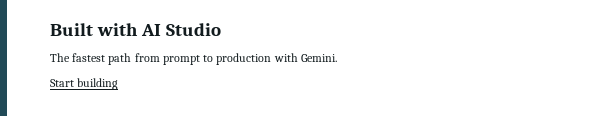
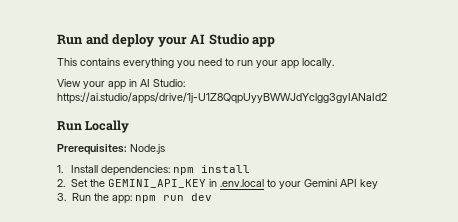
[50,23,221,36] [50,53,337,65] [50,78,119,90] Built with AI Studio // The fastest path from prompt to production with Gemini. // Start building -> [57,34,276,47] [57,58,334,69] [57,79,185,90] [57,92,387,104] [57,120,130,133] [57,144,165,155] [57,165,251,176] [57,179,379,189] [57,193,212,204] Run and deploy your AI Studio app // This contains everything you need to run your app locally. // View your app in AI Studio: https://ai.studio/apps/drive/1j-U1Z8QqpUyyBWWJdYclgg3gyIANaId2 // Run Locally // Prerequisites: Node.js // 1. Install dependencies: npm install // 2. Set the GEMINI_API_KEY in .env.local to your Gemini API key // 3. Run the app: npm run dev

